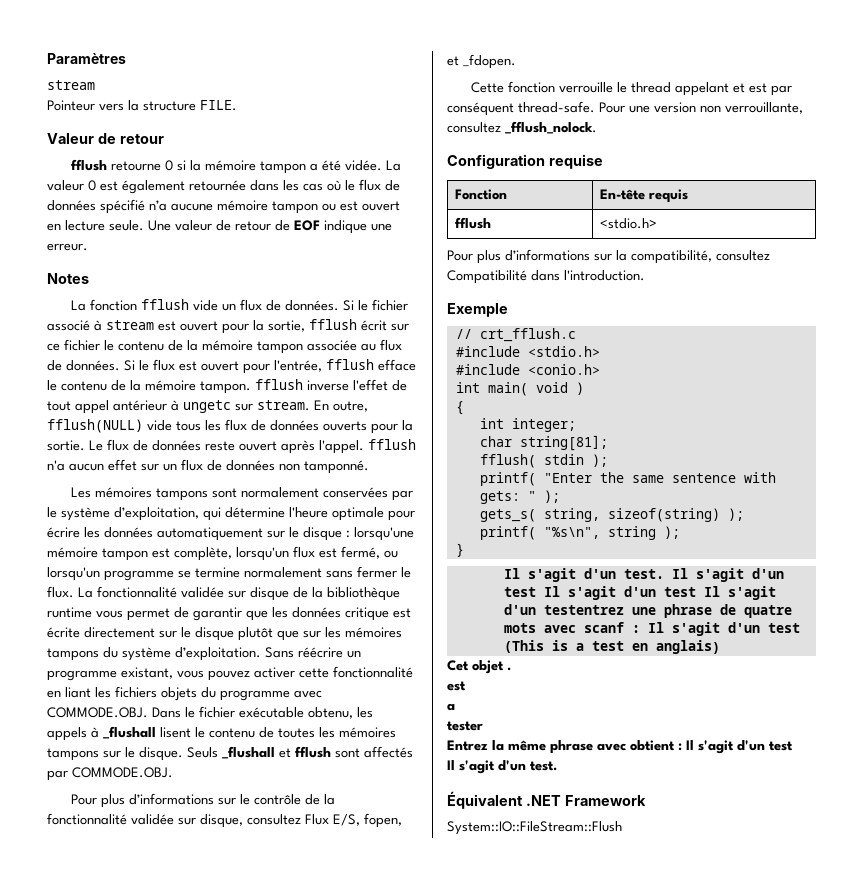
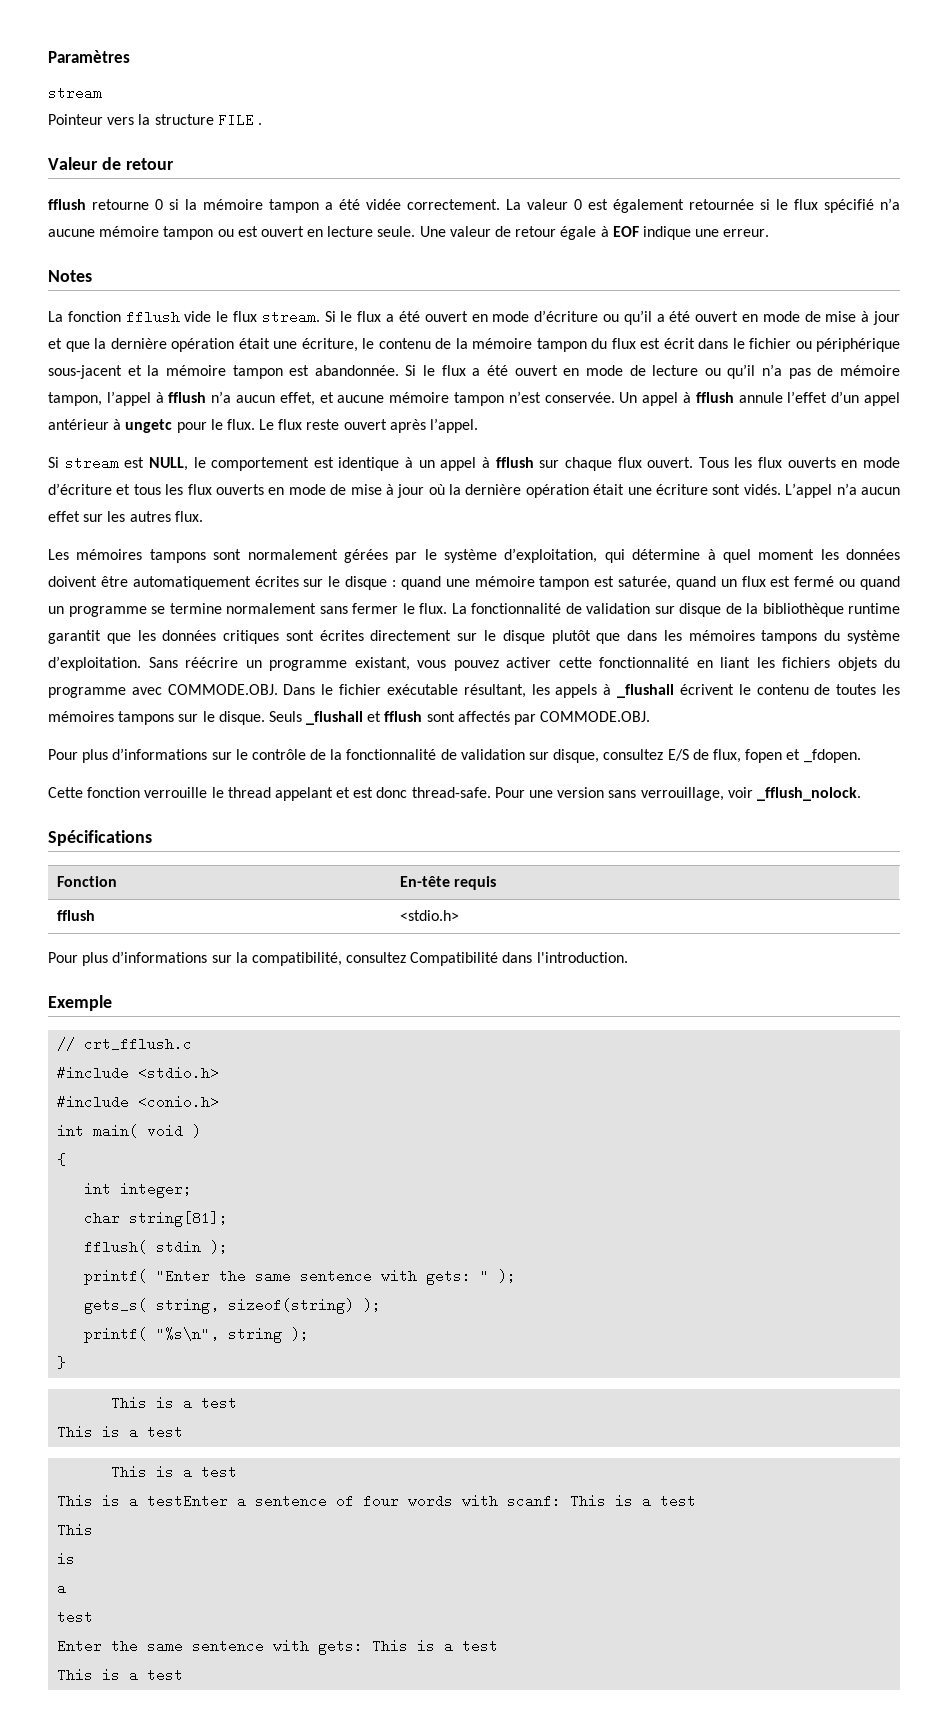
[200,100,237,111] FILE. -> [217,113,262,127] FILE .
[345,160,383,171] vidée. -> [366,199,500,210] vidée correctement.
[250,179,400,191] [47,200,96,211] dans les cas où le flux de données -> [760,199,818,210] si le flux
[275,220,290,231] de -> [560,226,609,240] égale à
[222,299,409,311] [47,319,409,334] [47,339,100,351] un flux de données. Si le fichier associé à stream est ouvert pour la sortie, fflush écrit sur ce fichier -> [216,310,900,325] [48,338,358,352] le flux stream. Si le flux a été ouvert en mode d’écriture ou qu’il a été ouvert en mode de mise à jour et que la dernière opération était une écriture,
[307,339,402,351] [47,359,416,374] [47,379,407,394] [47,400,368,414] [47,419,413,434] [47,439,416,454] [47,459,369,474] associée au flux de données. Si le flux est ouvert pour l'entrée, fflush efface le contenu de la mémoire tampon. fflush inverse l'effet de tout appel antérieur à ungetc sur stream. En outre, fflush(NULL) vide tous les flux de données ouverts pour la sortie. Le flux de données reste ouvert après l'appel. fflush n'a aucun effet sur un flux de données non tamponné. -> [591,338,900,352] [48,364,900,379] [48,391,900,406] [48,418,479,433] [48,456,900,471] [48,483,901,498] [48,511,203,522] du flux est écrit dans le fichier ou périphérique sous-jacent et la mémoire tampon est abandonnée. Si le flux a été ouvert en mode de lecture ou qu’il n’a pas de mémoire tampon, l’appel à fflush n’a aucun effet, et aucune mémoire tampon n’est conservée. Un appel à fflush annule l’effet d’un appel antérieur à ungetc pour le flux. Le flux reste ouvert après l’appel. // Si stream est NULL, le comportement est identique à un appel à fflush sur chaque flux ouvert. Tous les flux ouverts en mode d’écriture et tous les flux ouverts en mode de mise à jour où la dernière opération était une écriture sont vidés. L’appel n’a aucun effet sur les autres flux.
[323,487,389,498] conservées -> [343,549,388,563] gérées
[289,507,415,521] [47,527,263,541] l'heure optimale pour écrire les données automatiquement -> [707,549,900,563] [48,576,299,590] à quel moment les données doivent être automatiquement écrites
[354,527,414,541] [47,546,398,561] [47,567,100,581] lorsqu'une mémoire tampon est complète, lorsqu'un flux est fermé, ou lorsqu'un -> [400,576,901,590] [48,606,64,614] quand une mémoire tampon est saturée, quand un flux est fermé ou quand un
[181,587,224,598] validée -> [565,603,650,614] de validation
[96,607,411,621] [47,627,80,638] vous permet de garantir que les données critique est écrite -> [48,630,364,644] garantit que les données critiques sont écrites
[303,630,321,638] sur -> [627,630,658,641] dans
[308,707,353,719] obtenu, -> [463,684,526,698] résultant,
[160,727,191,738] lisent -> [679,684,734,695] écrivent
[131,814,174,825] validée -> [440,749,525,760] de validation
[305,813,402,828] Flux E/S, fopen, -> [667,749,783,763] E/S de flux, fopen
[771,85,793,96] [447,102,514,116] par conséquent -> [376,787,408,798] donc
[700,102,803,114] [447,122,501,133] non verrouillante, consultez -> [608,787,753,801] sans verrouillage, voir
[447,154,603,169] Configuration requise -> [48,830,152,846] Spécifications
[503,568,784,582] [503,586,776,600] [503,604,792,618] [503,622,800,636] [503,640,720,654] [447,660,511,674] [447,681,466,691] [447,703,455,711] [447,721,483,731] [447,740,793,754] [447,760,557,774] [447,791,646,809] [447,821,622,835] Il s'agit d'un test. Il s'agit d'un test Il s'agit d'un test Il s'agit d'un testentrez une phrase de quatre mots avec scanf : Il s'agit d'un test (This is a test en anglais) // Cet objet . // est // a // tester // Entrez la même phrase avec obtient : Il s'agit d'un test // Il s'agit d'un test. // Équivalent .NET Framework // System::IO::FileStream::Flush -> [111,1396,238,1410] [57,1425,184,1439] [111,1465,238,1479] [57,1494,697,1508] [57,1523,94,1537] [57,1553,76,1564] [57,1581,67,1595] [57,1610,94,1624] [57,1639,499,1655] [57,1668,184,1682] This is a test // This is a test // This is a test // This is a testEnter a sentence of four words with scanf: This is a test // This // is // a // test // Enter the same sentence with gets: This is a test // This is a test

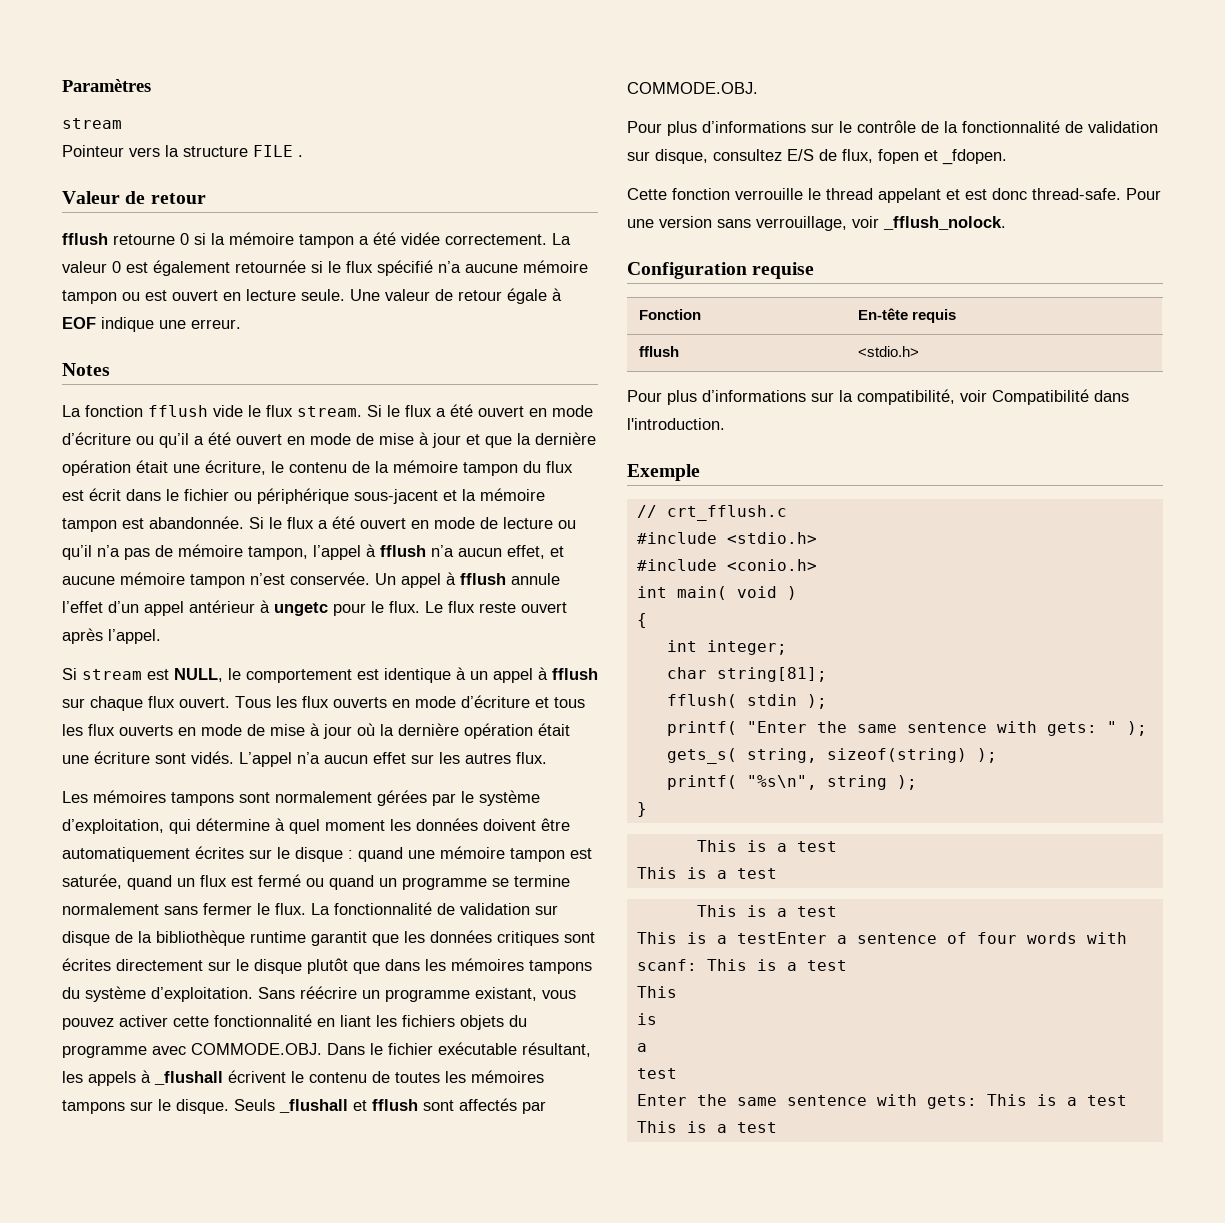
[48,830,152,846] Spécifications -> [627,262,815,279] Configuration requise
[346,952,407,963] consultez -> [960,390,987,402] voir

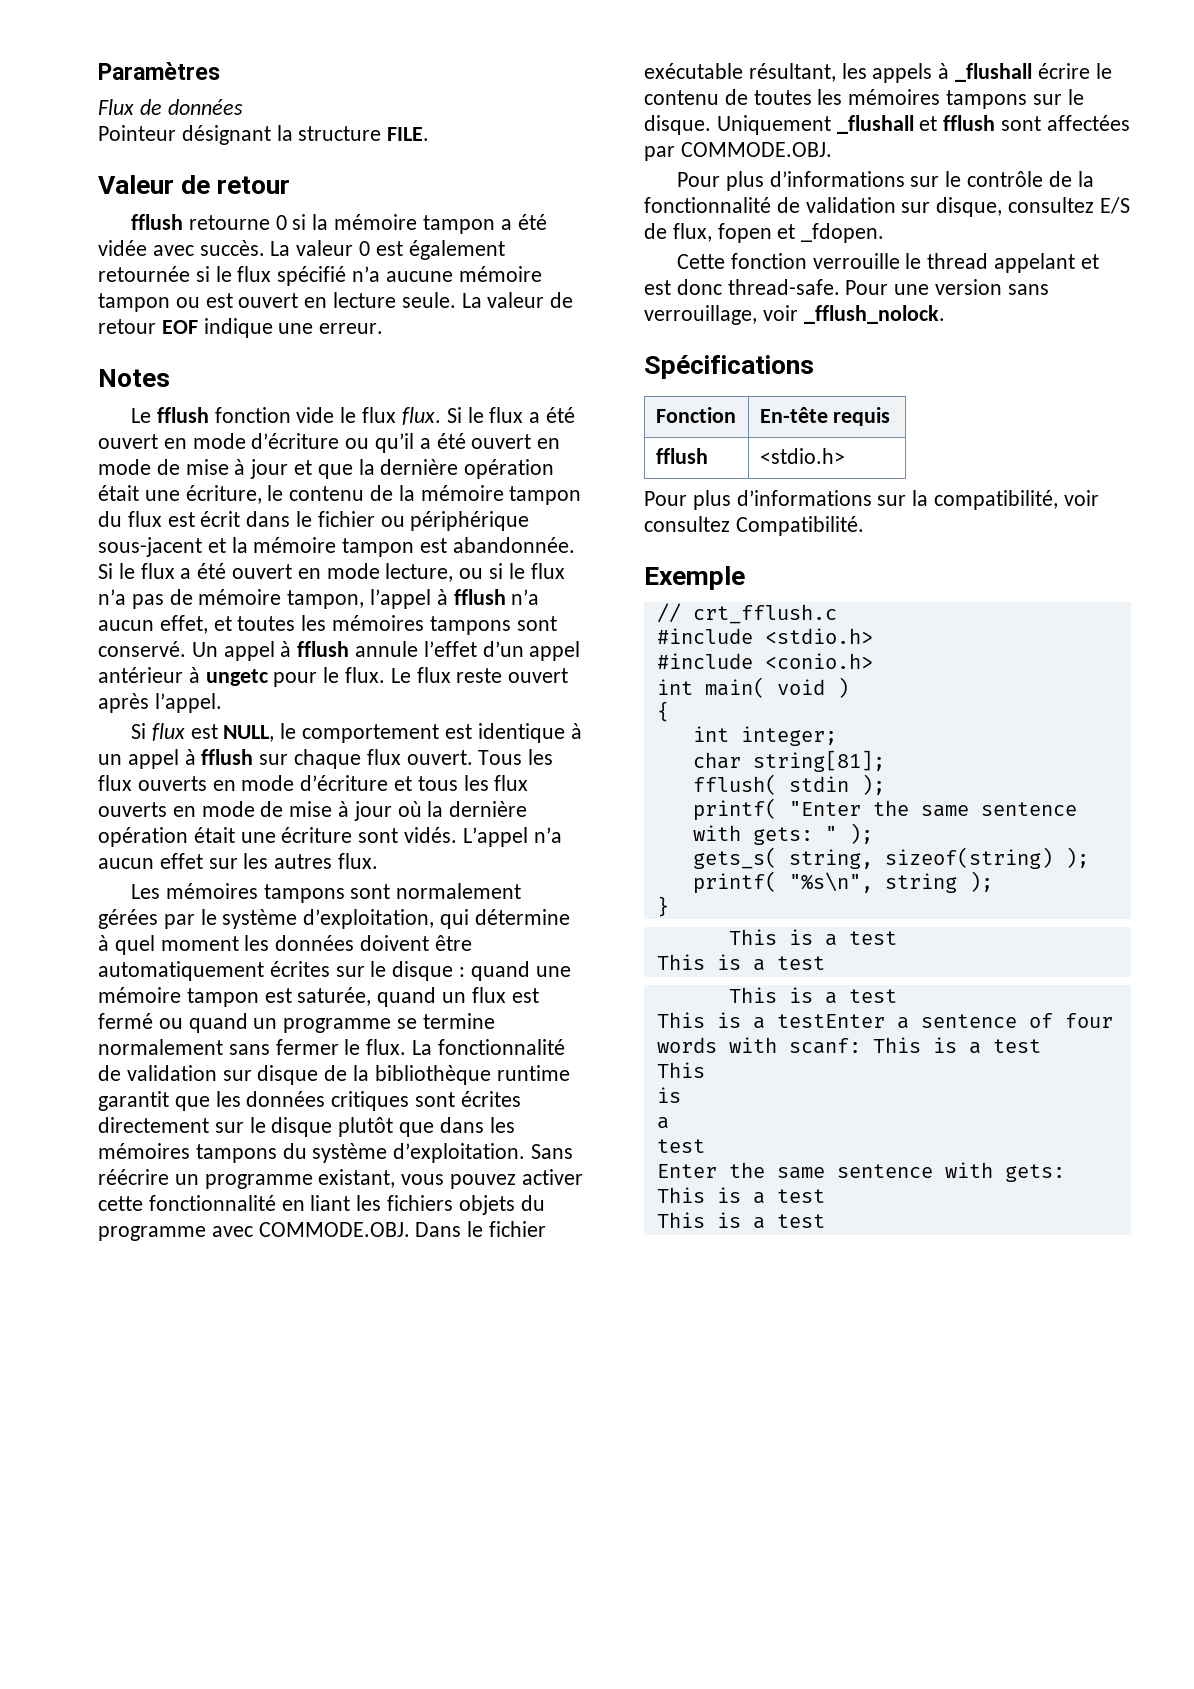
[62,118,122,129] stream -> [98,99,243,115] Flux de données
[129,147,160,157] vers -> [181,125,271,145] désignant
[253,145,303,157] FILE . -> [387,127,430,141] FILE.
[445,234,547,245] correctement. -> [152,240,265,256] avec succès.
[350,289,380,301] Une -> [461,293,482,308] La
[507,288,562,304] égale à -> (156, 326) none
[62,405,208,417] La fonction fflush -> [131,407,291,423] Le fflush fonction
[297,406,362,417] stream. -> [401,407,441,425] flux.
[480,517,576,529] [62,545,92,560] de lecture ou qu’il -> [385,563,565,582] lecture, ou si le flux
[62,572,370,588] aucune mémoire tampon n’est conservée. -> [237,615,557,635] [98,641,186,657] toutes les mémoires tampons sont conservé.
[82,669,142,680] stream -> [151,723,185,741] flux
[228,1070,286,1083] écrivent -> [1037,63,1090,79] écrire
[234,1099,275,1111] Seuls -> [716,115,831,135] Uniquement
[459,1098,517,1111] affectés -> [1046,115,1130,131] affectées
[627,262,815,279] Configuration requise -> [644,355,814,379] Spécifications
[992,389,1129,405] [627,418,725,430] Compatibilité dans l'introduction. -> [644,516,864,536] consultez Compatibilité.

